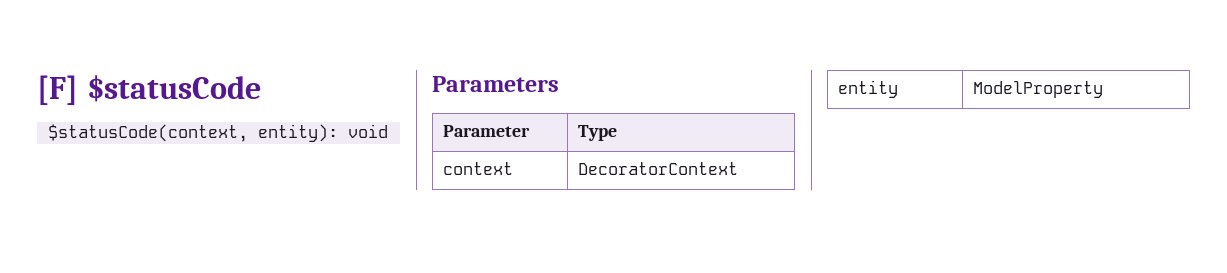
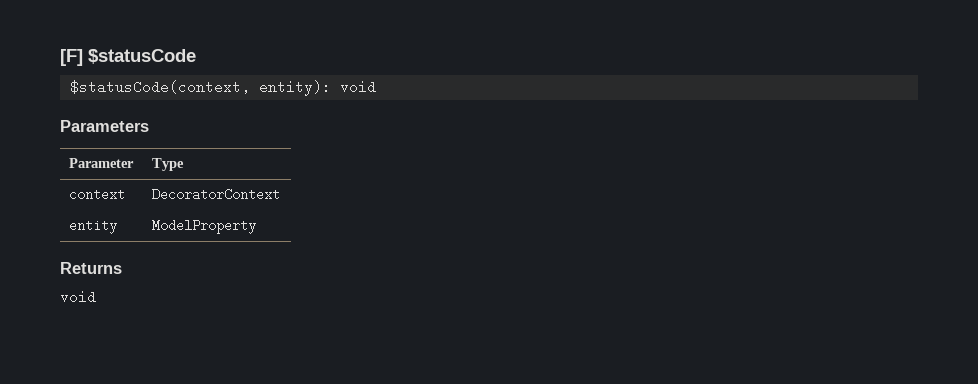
(1104, 89) none -> [60,262,122,274] [60,290,96,304] // Returns // void

